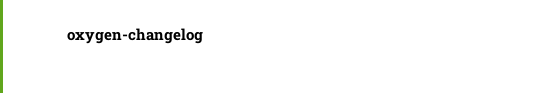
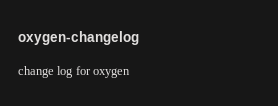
(203, 36) none -> [18,66,131,78] // change log for oxygen

